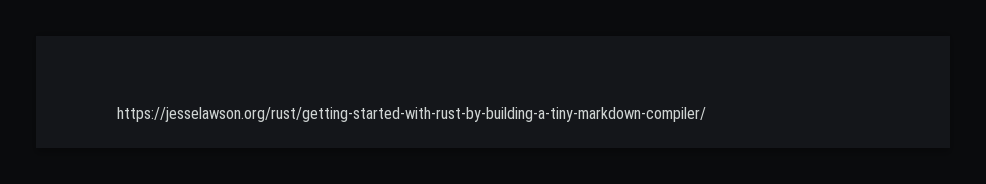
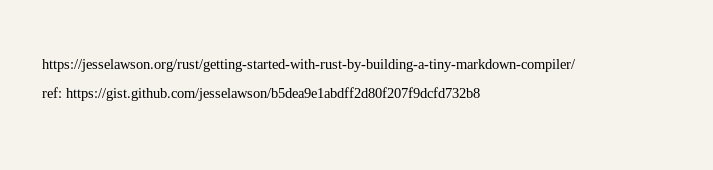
(706, 114) none -> [42,87,480,101] // ref: https://gist.github.com/jesselawson/b5dea9e1abdff2d80f207f9dcfd732b8

